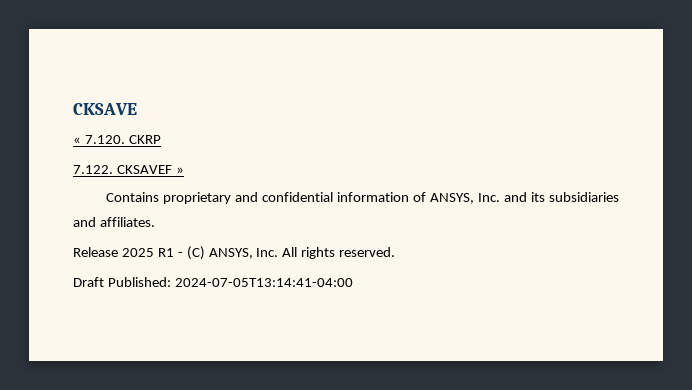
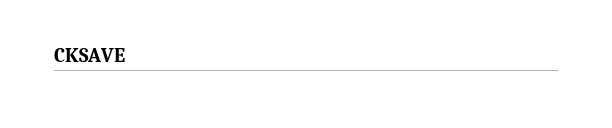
[73,135,161,144] [73,165,184,174] [105,192,620,204] [73,217,155,227] [73,246,396,260] [73,277,353,287] // « 7.120. CKRP // 7.122. CKSAVEF » // Contains proprietary and confidential information of ANSYS, Inc. and its subsidiaries and affiliates. // Release 2025 R1 - (C) ANSYS, Inc. All rights reserved. // Draft Published: 2024-07-05T13:14:41-04:00 -> (125, 55) none

